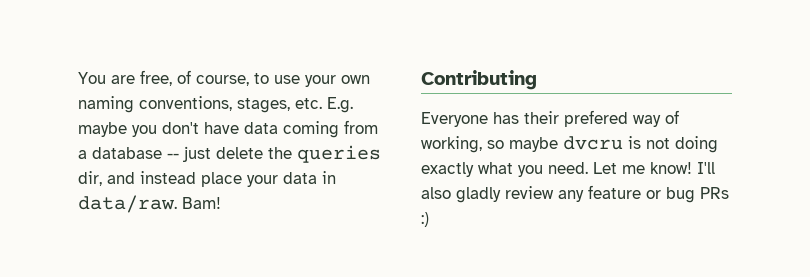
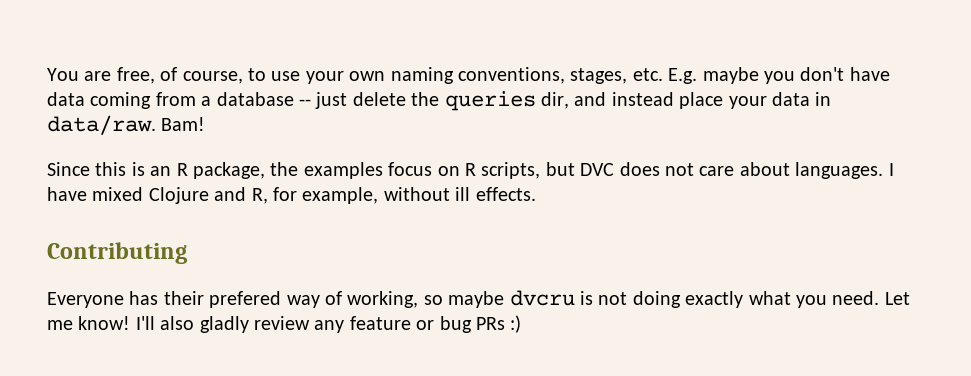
(221, 203) none -> [47,162,894,179] [47,187,536,204] // Since this is an R package, the examples focus on R scripts, but DVC does not care about languages. I have mixed Clojure and R, for example, without ill effects.

